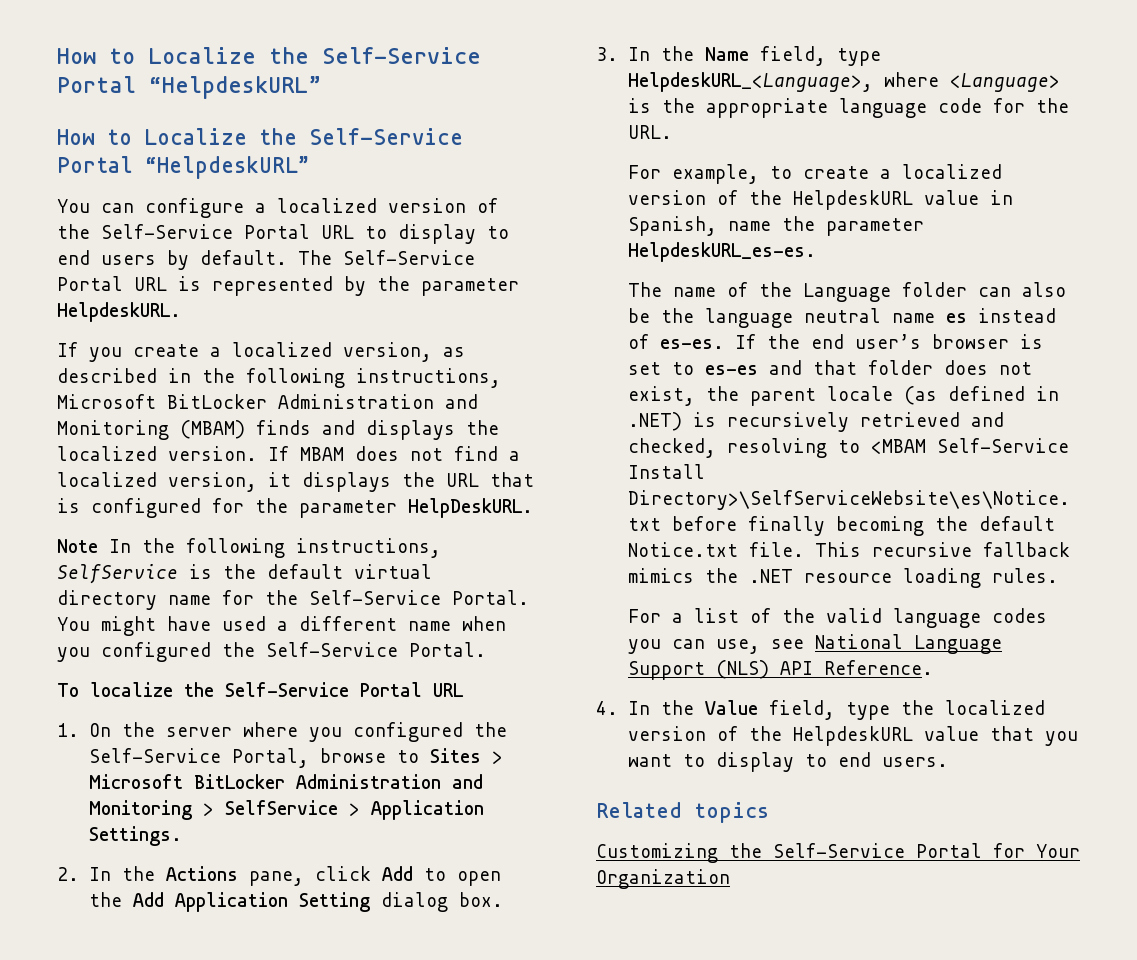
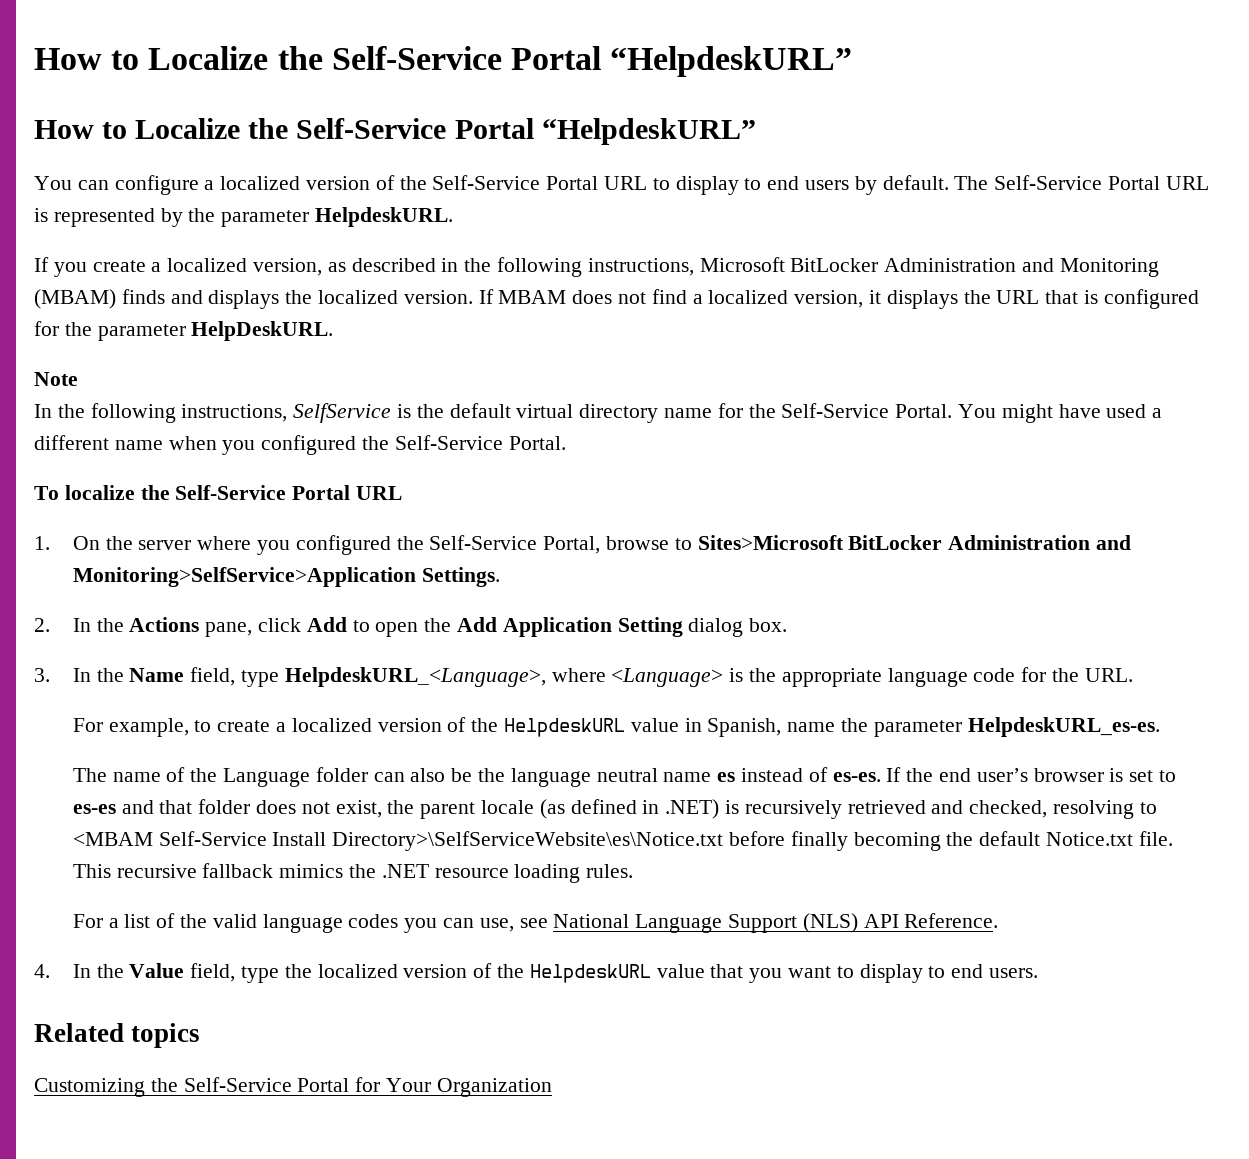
(98, 546) none -> (78, 379) //
[429,748,503,764] [88,774,483,789] [88,800,484,820] Sites > Microsoft BitLocker Administration and Monitoring > SelfService > Application -> [697,535,1132,550] [72,567,416,587] Sites>Microsoft BitLocker Administration and Monitoring>SelfService>Application

